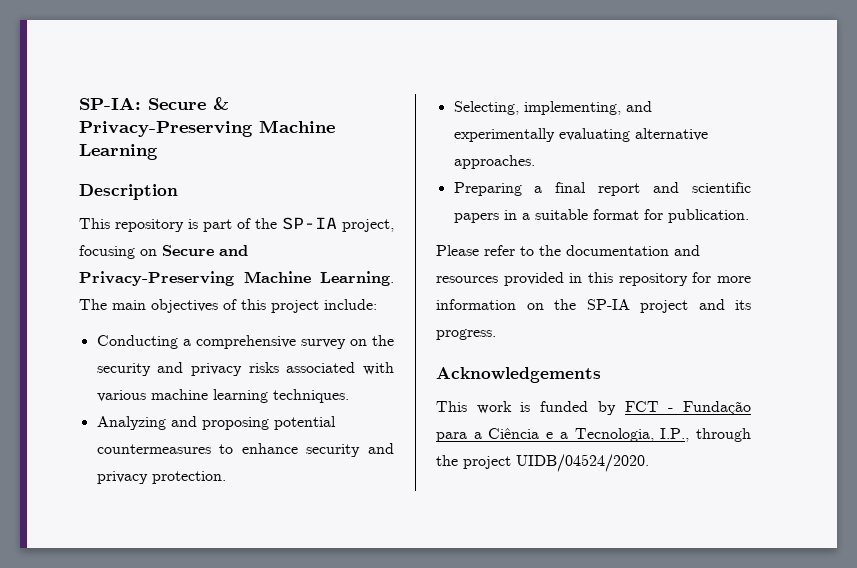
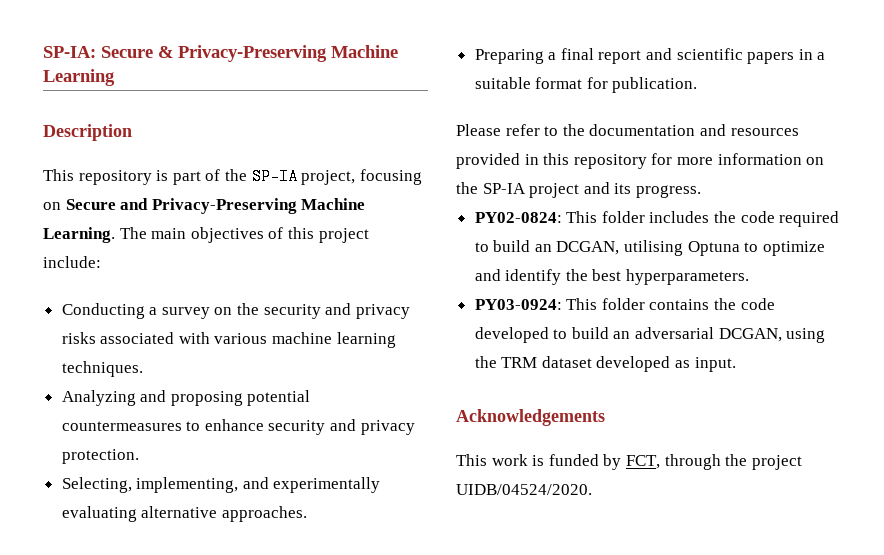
[195,335,296,349] comprehensive -> (158, 311) none
(496, 334) none -> [474,211,840,227] [474,240,825,256] [474,269,750,285] [474,298,775,310] [474,327,826,343] [474,356,736,372] // PY02-0824: This folder includes the code required to build an DCGAN, utilising Optuna to optimize and identify the best hyperparameters. // PY03-0924: This folder contains the code developed to build an adversarial DCGAN, using the TRM dataset developed as input.
[624,401,751,415] [436,428,690,442] FCT - Fundação para a Ciência e a Tecnologia, I.P., -> [625,455,660,469] FCT,

